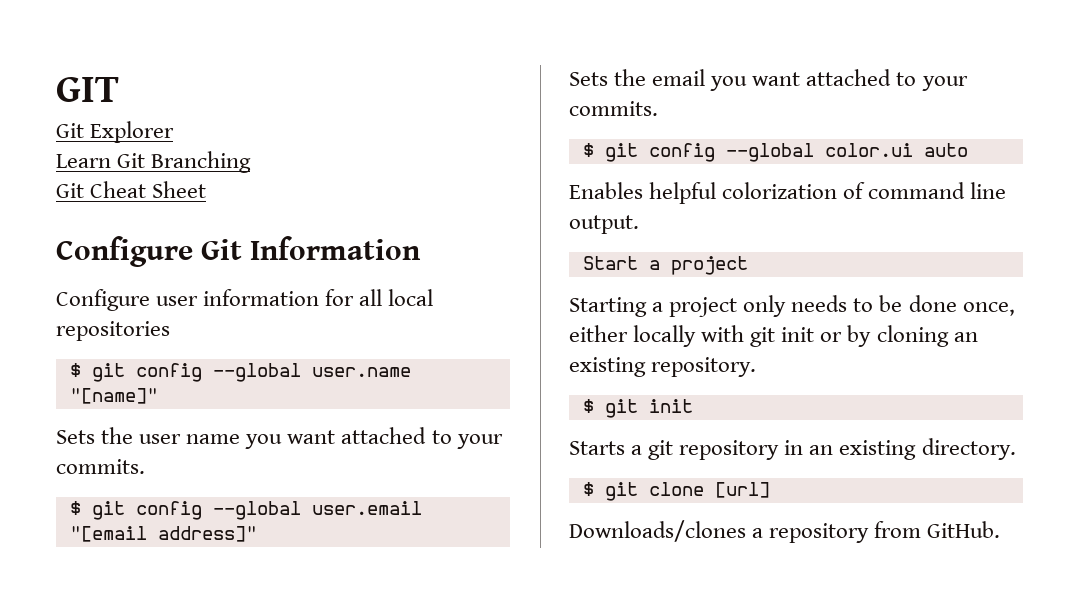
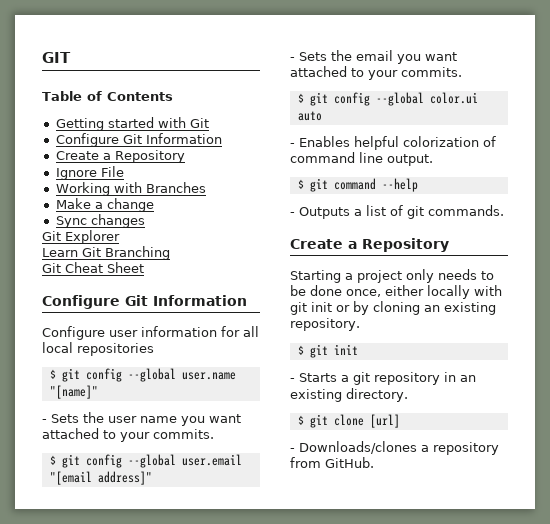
(119, 89) none -> [42,91,173,101] [55,117,209,131] [55,133,222,147] [55,150,185,163] [55,166,124,180] [55,182,206,196] [55,198,154,212] [55,214,145,228] // Table of Contents // Getting started with Git // Configure Git Information // Create a Repository // Ignore File // Working with Branches // Make a change // Sync changes
(158, 396) none -> [42,419,47,423] ‐
(257, 534) none -> [290,57,295,61] ‐
(968, 150) none -> [290,143,295,147] ‐
[582,256,748,275] Start a project -> [297,178,418,192] [290,205,504,219] [290,238,449,252] $ git command --help // ‐ Outputs a list of git commands. // Create a Repository
(693, 406) none -> [290,378,295,382] ‐
(770, 490) none -> [290,448,295,452] ‐

